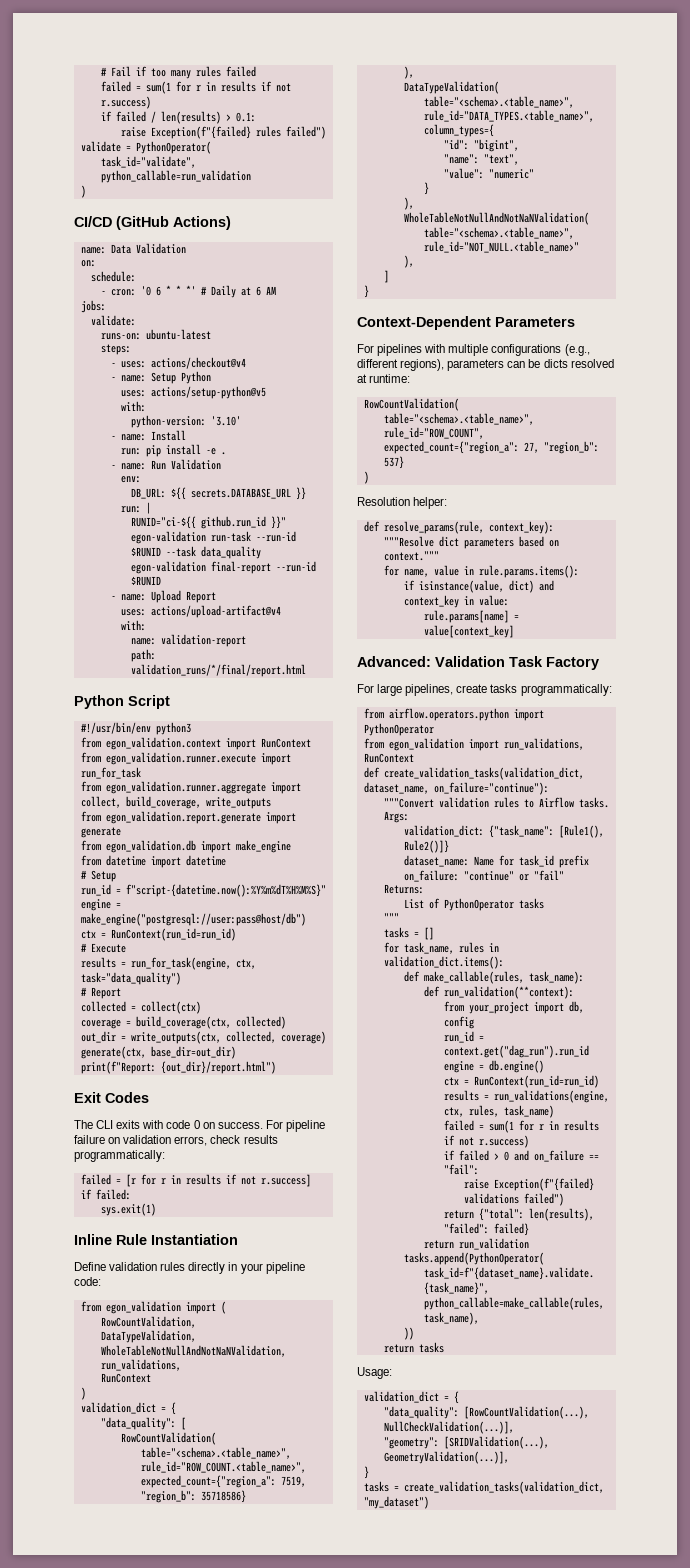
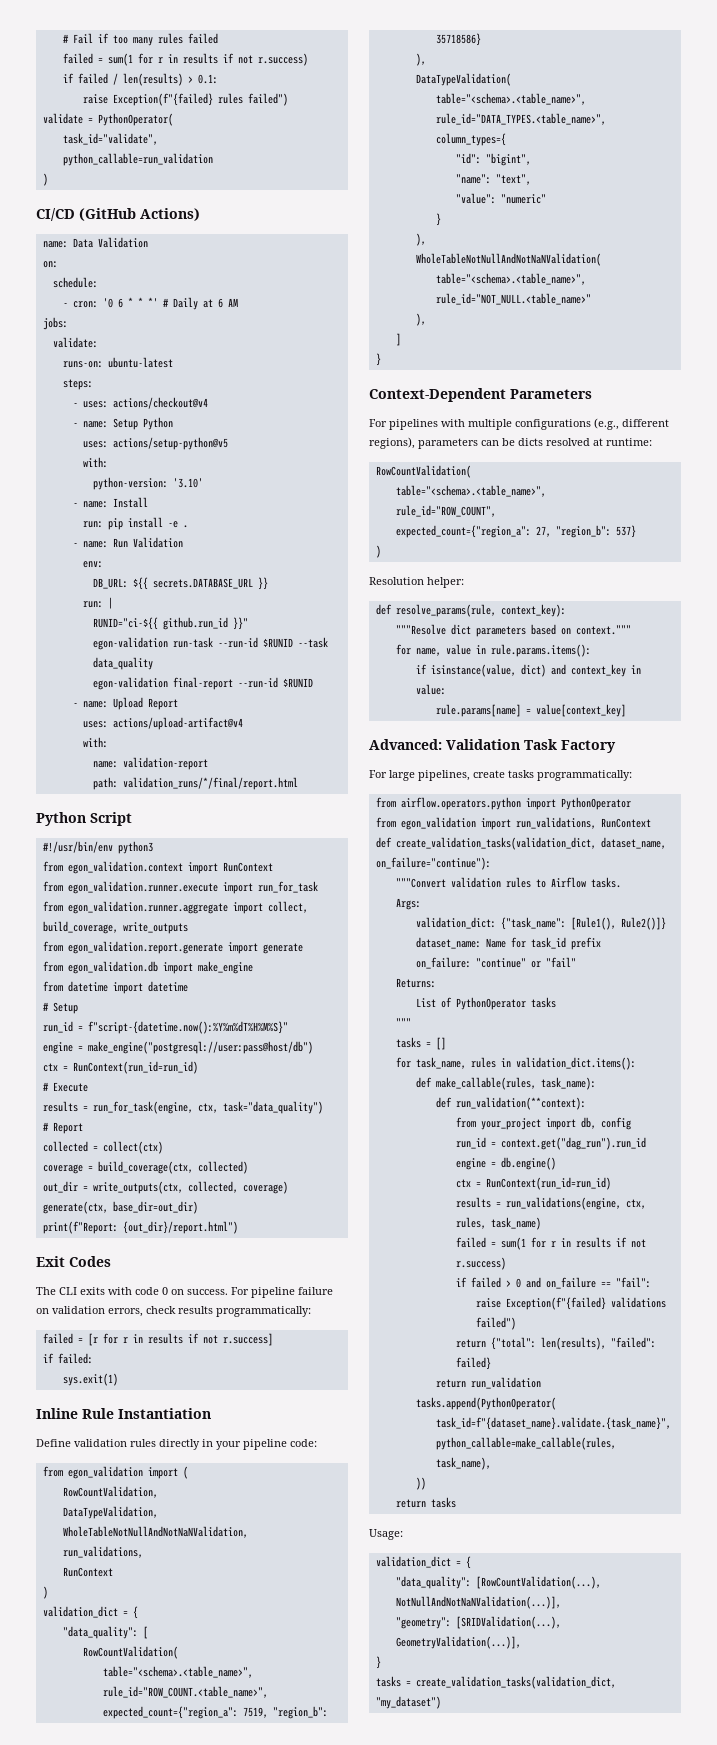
[383,1421,514,1434] NullCheckValidation(...)], -> [395,1596,561,1609] NotNullAndNotNaNValidation(...)],

